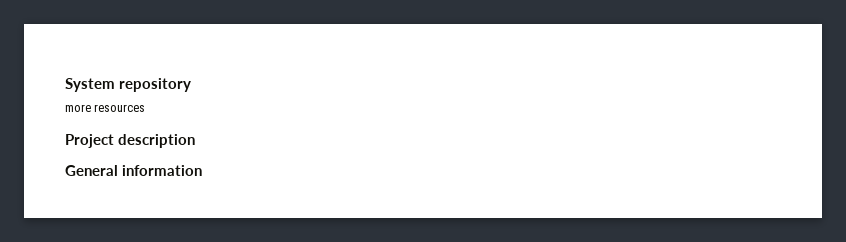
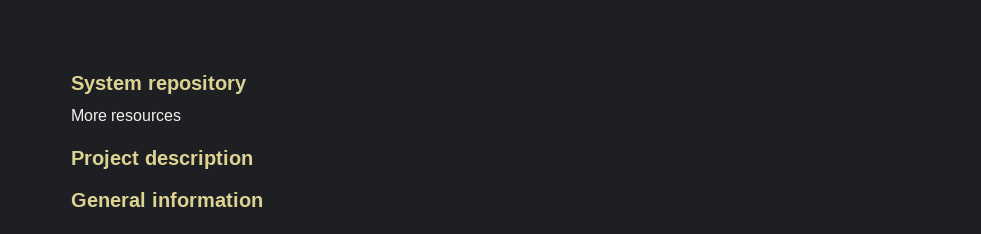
[65,104,91,112] more -> [71,109,107,121] More

